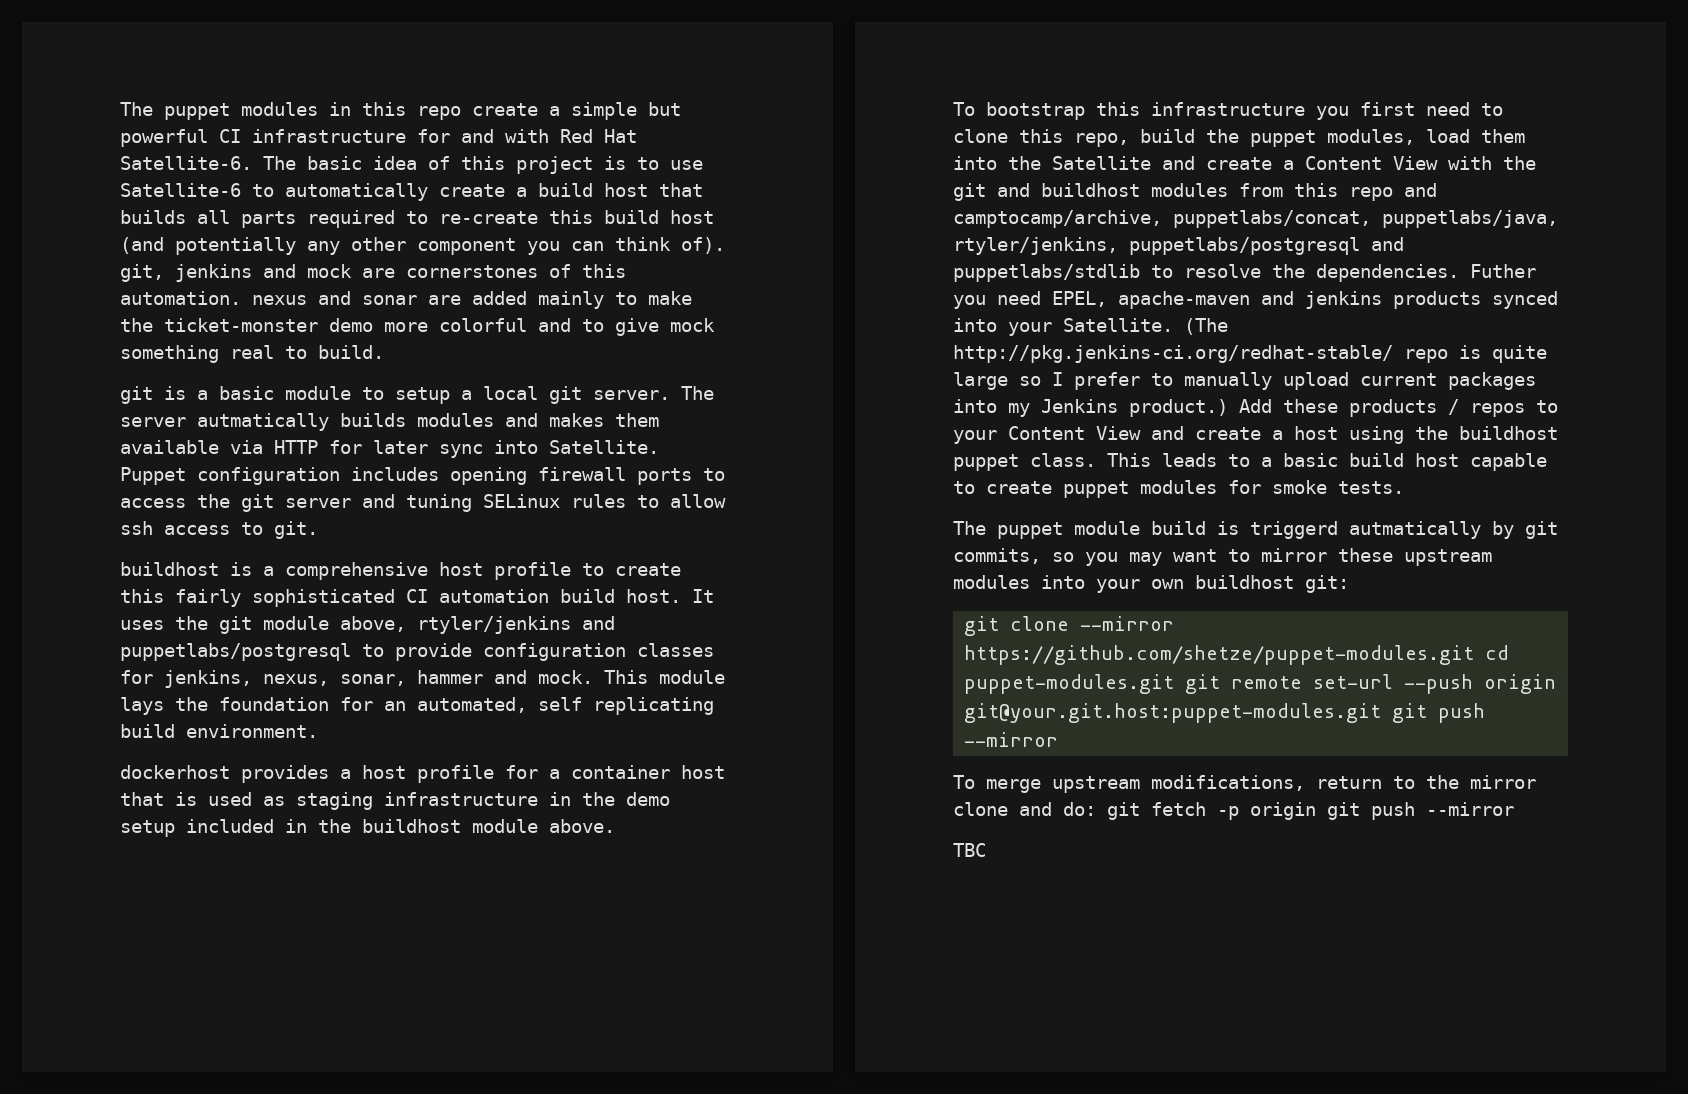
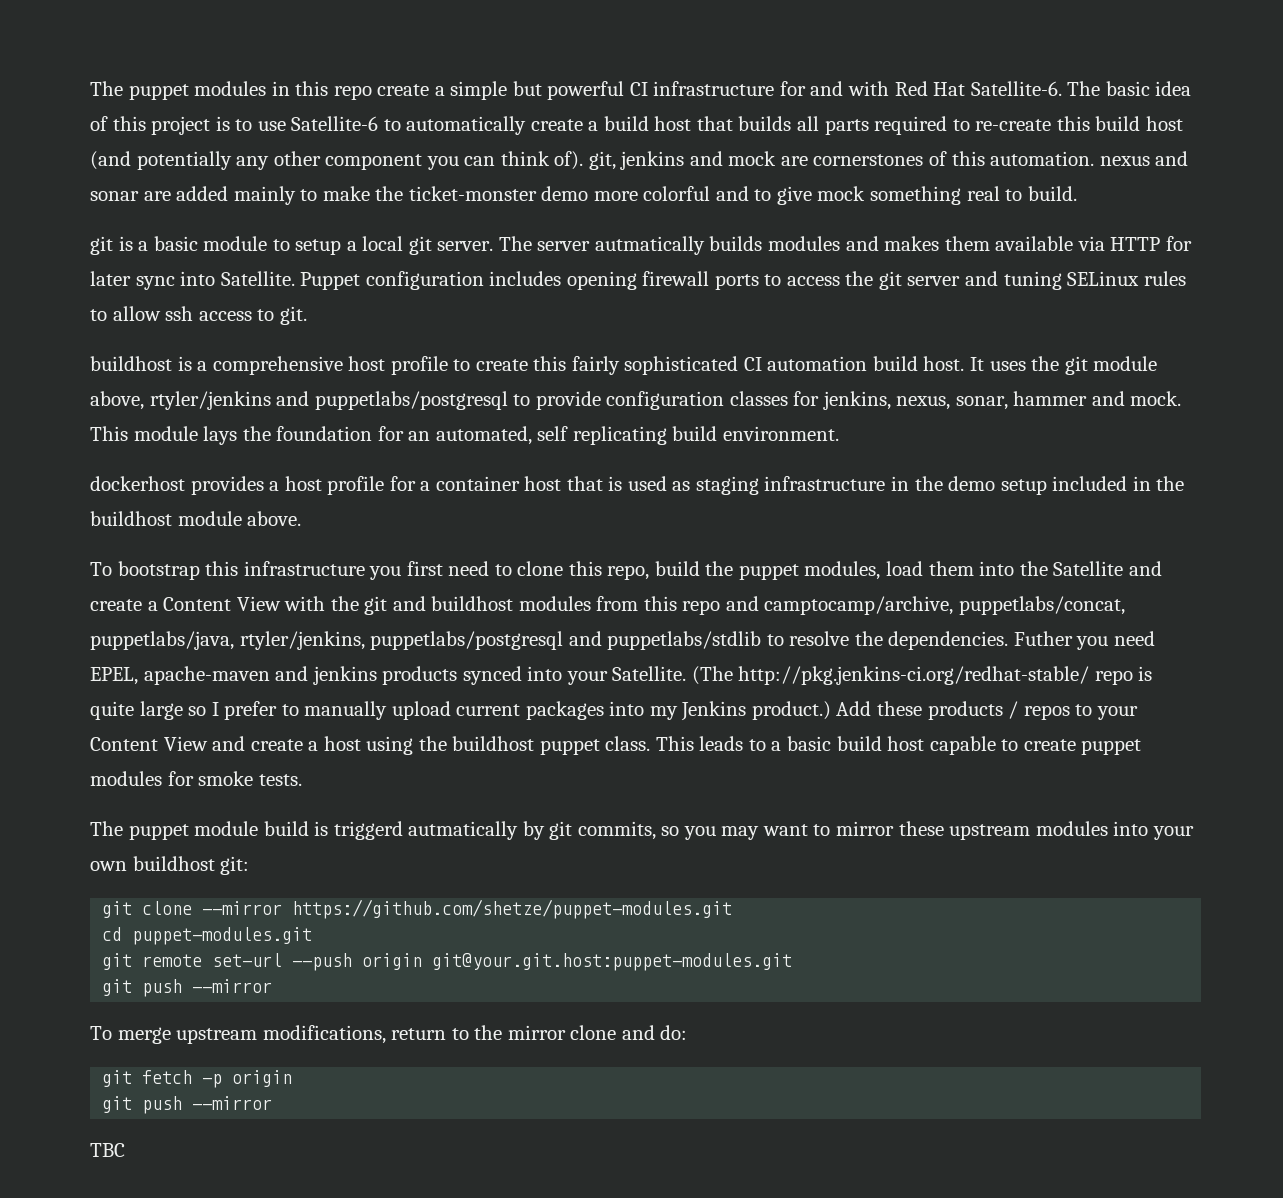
(1475, 655) none -> (733, 909) //
(1175, 684) none -> (313, 936) //
(1382, 713) none -> (793, 962) //
(1096, 809) none -> (688, 1032) //
(1316, 811) none -> (293, 1078) //

